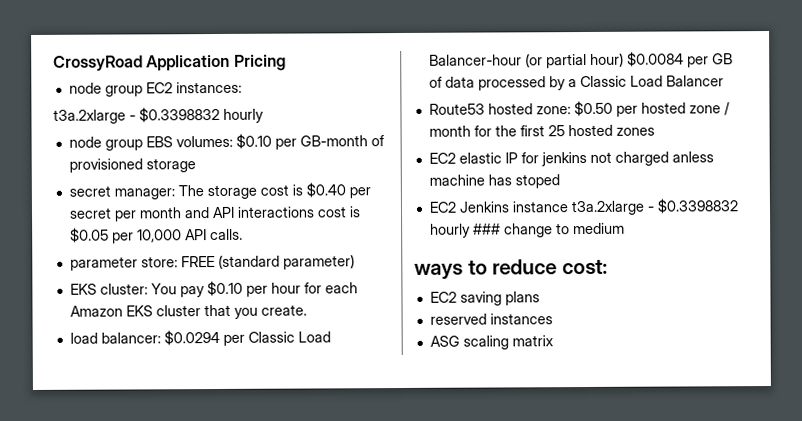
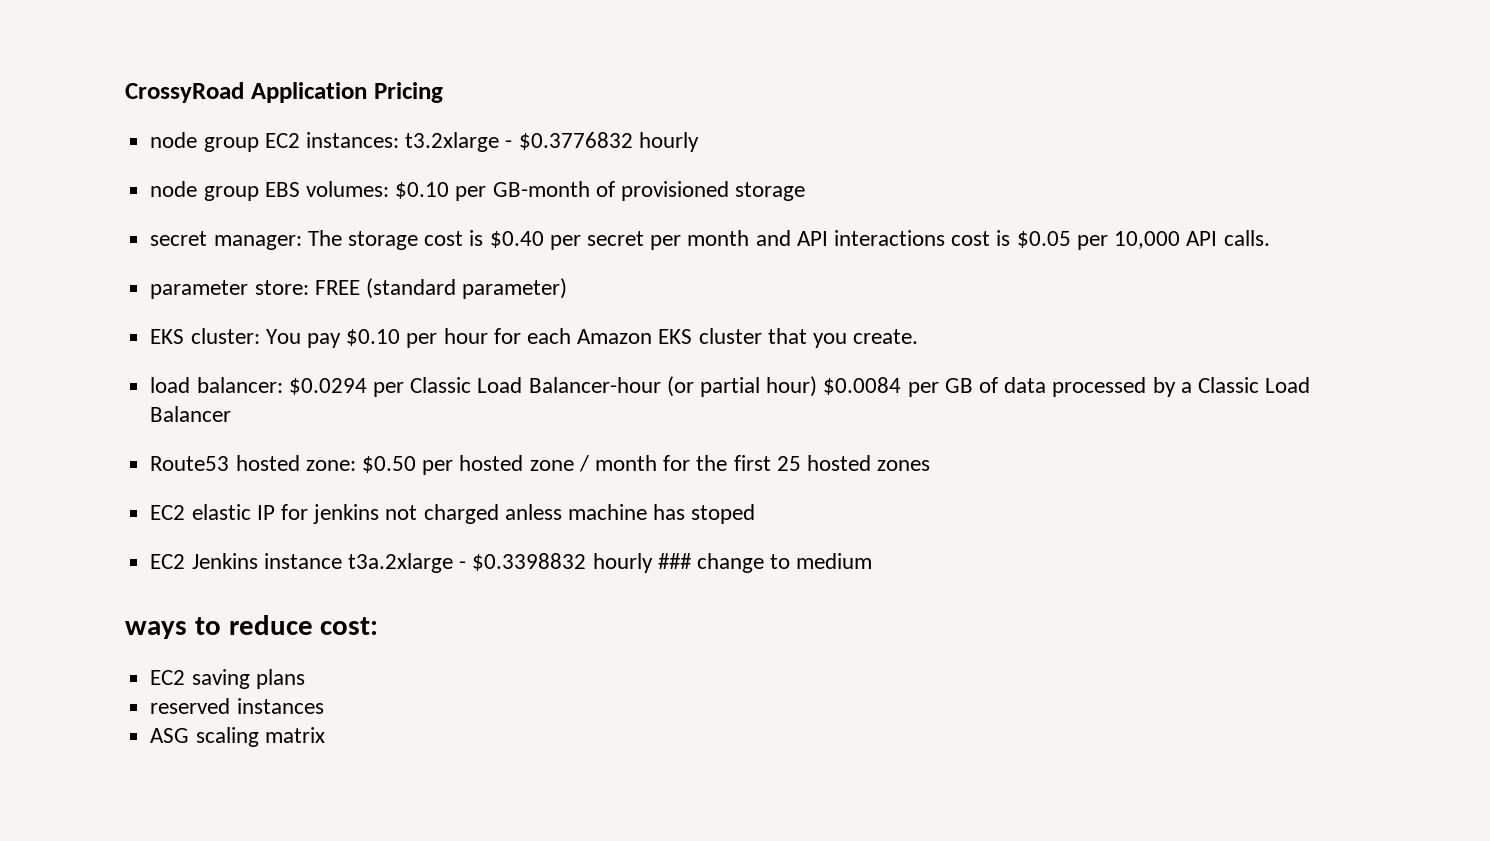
[53,106,220,124] // t3a.2xlarge - $0.3398832 -> [405,132,633,152] t3.2xlarge - $0.3776832

